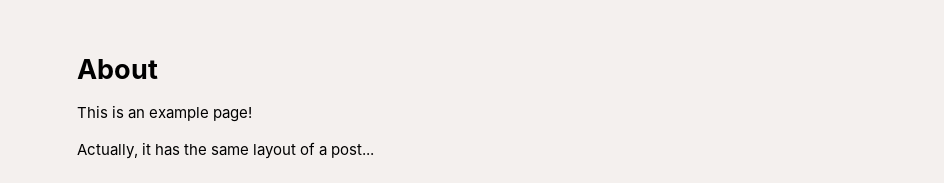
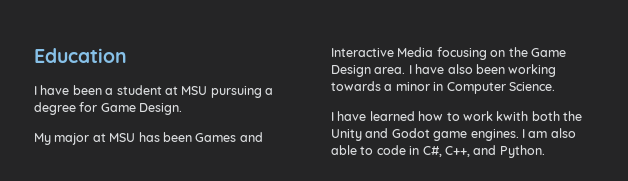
[77,59,158,79] [77,105,253,122] [77,142,375,159] About // This is an example page! // Actually, it has the same layout of a post... -> [34,48,127,63] [34,85,273,98] [34,102,183,115] [34,132,263,145] [331,47,566,60] [331,64,557,77] [331,81,555,94] [331,111,582,121] [331,128,576,141] [331,145,545,158] Education // I have been a student at MSU pursuing a degree for Game Design. // My major at MSU has been Games and Interactive Media focusing on the Game Design area. I have also been working towards a minor in Computer Science. // I have learned how to work kwith both the Unity and Godot game engines. I am also able to code in C#, C++, and Python.

